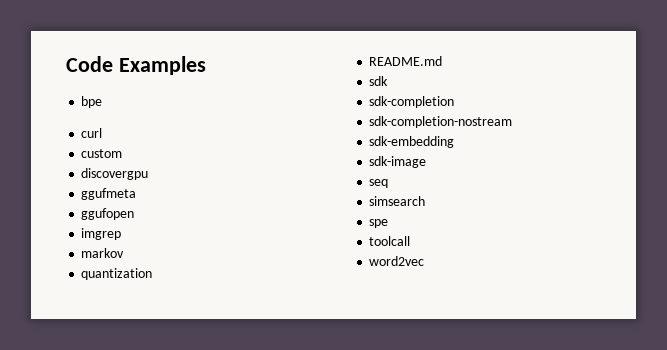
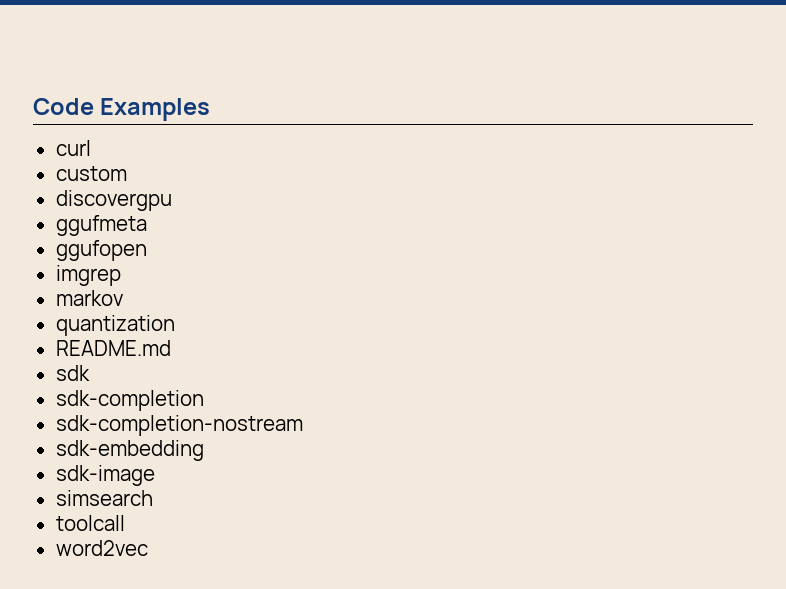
[81,96,103,108] // bpe -> (211, 109) none
[369,179,389,188] // seq -> (155, 475) none
[369,219,389,228] // spe -> (153, 498) none

